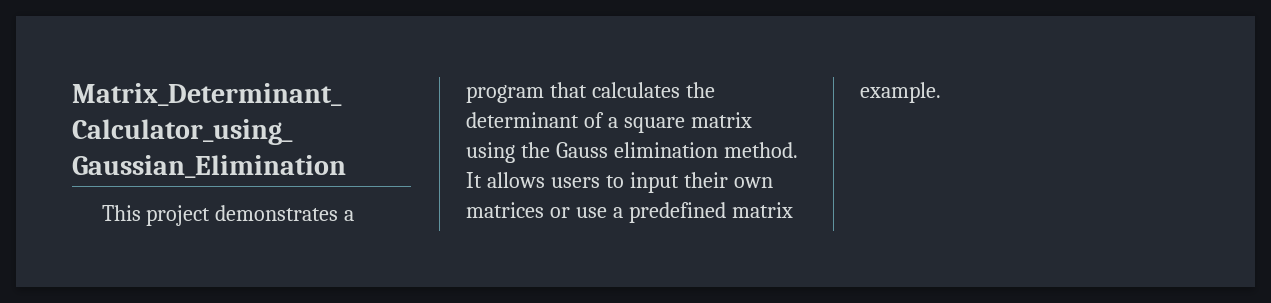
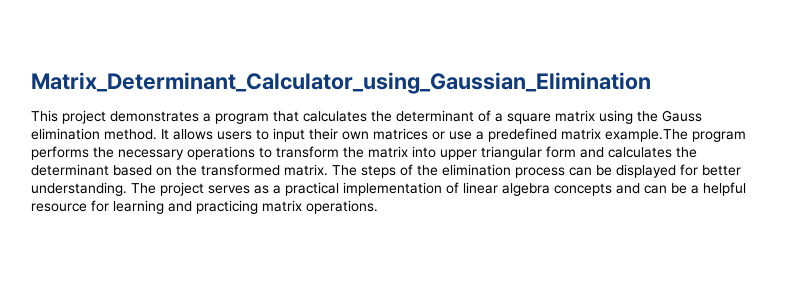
[860,82,941,103] example. -> [605,129,746,142] [31,146,697,160] [31,164,741,178] [31,182,746,196] [31,200,378,214] example.The program performs the necessary operations to transform the matrix into upper triangular form and calculates the determinant based on the transformed matrix. The steps of the elimination process can be displayed for better understanding. The project serves as a practical implementation of linear algebra concepts and can be a helpful resource for learning and practicing matrix operations.

